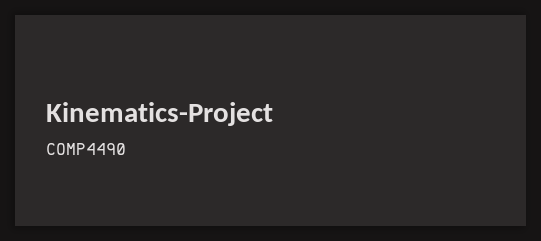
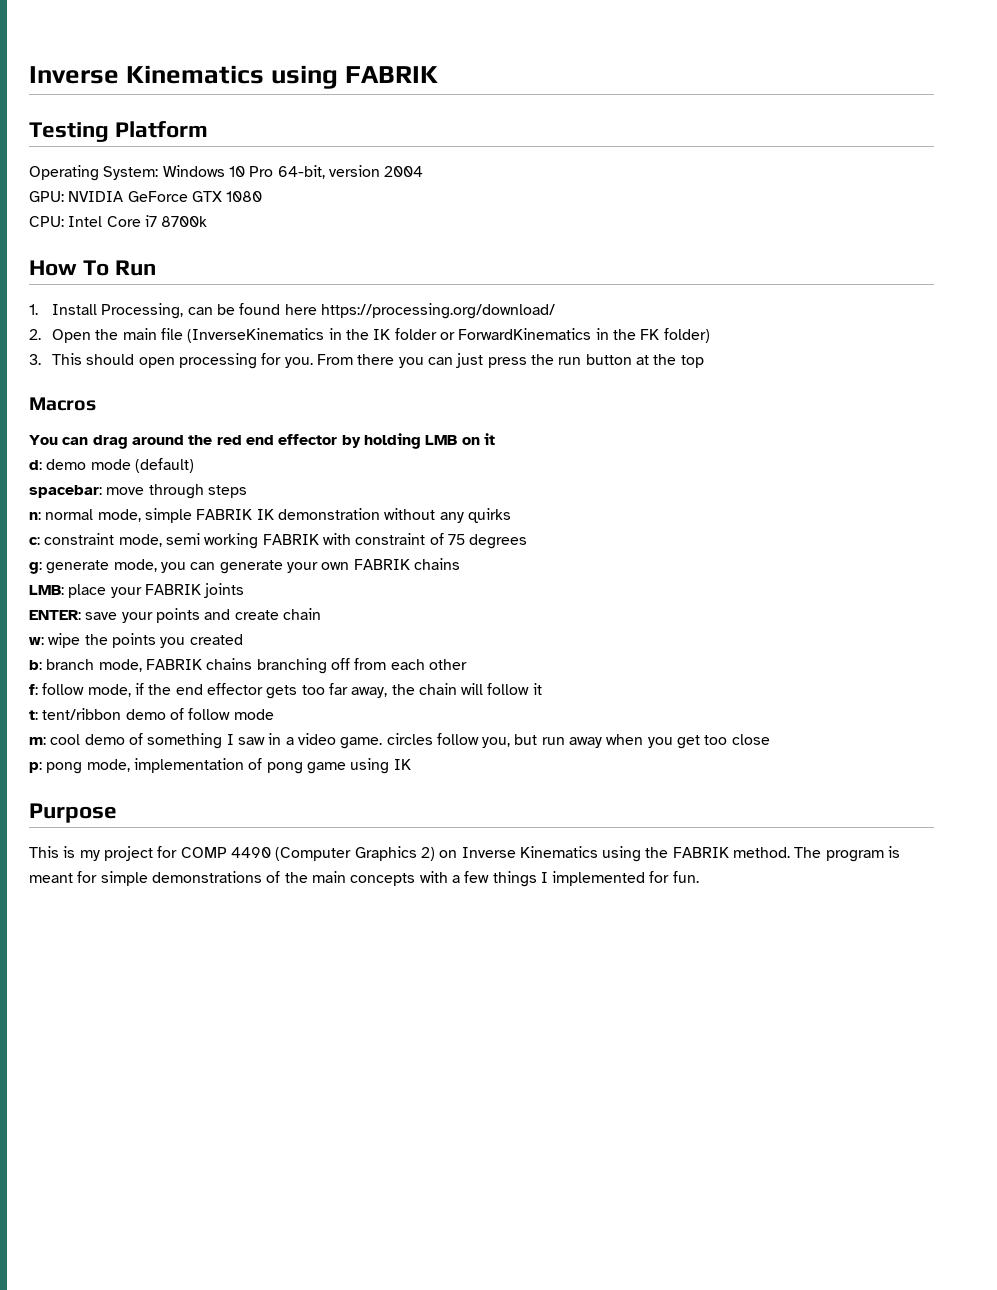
[46,102,273,126] [46,143,126,155] Kinematics-Project // COMP4490 -> [29,65,439,89] [29,121,209,142] [29,165,424,181] [29,191,263,202] [29,215,208,227] [29,260,157,276] [29,303,556,319] [29,328,710,343] [29,353,704,369] [29,397,96,411] [29,433,495,449] [29,458,194,473] [29,484,247,499] [29,508,511,523] [29,533,528,549] [29,558,460,574] [29,583,245,598] [29,608,321,623] [29,633,243,648] [29,658,467,674] [29,683,542,699] [29,708,274,720] [29,733,770,749] [29,758,411,774] [29,803,117,823] [29,846,901,862] [29,871,699,887] Inverse Kinematics using FABRIK // Testing Platform // Operating System: Windows 10 Pro 64-bit, version 2004 // GPU: NVIDIA GeForce GTX 1080 // CPU: Intel Core i7 8700k // How To Run // 1. Install Processing, can be found here https://processing.org/download/ // 2. Open the main file (InverseKinematics in the IK folder or ForwardKinematics in the FK folder) // 3. This should open processing for you. From there you can just press the run button at the top // Macros // You can drag around the red end effector by holding LMB on it // d: demo mode (default) // spacebar: move through steps // n: normal mode, simple FABRIK IK demonstration without any quirks // c: constraint mode, semi working FABRIK with constraint of 75 degrees // g: generate mode, you can generate your own FABRIK chains // LMB: place your FABRIK joints // ENTER: save your points and create chain // w: wipe the points you created // b: branch mode, FABRIK chains branching off from each other // f: follow mode, if the end effector gets too far away, the chain will follow it // t: tent/ribbon demo of follow mode // m: cool demo of something I saw in a video game. circles follow you, but run away when you get too close // p: pong mode, implementation of pong game using IK // Purpose // This is my project for COMP 4490 (Computer Graphics 2) on Inverse Kinematics using the FABRIK method. The program is meant for simple demonstrations of the main concepts with a few things I implemented for fun.

